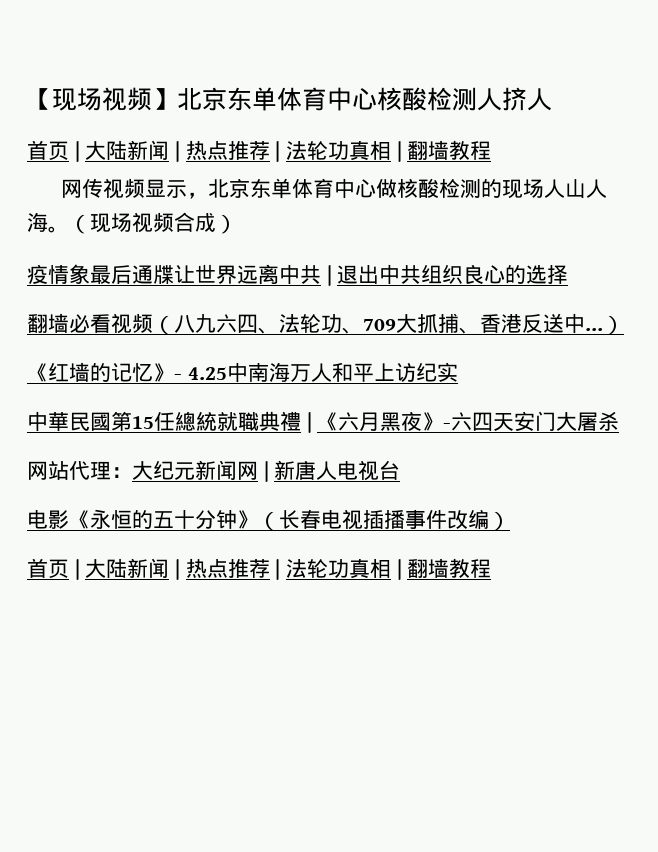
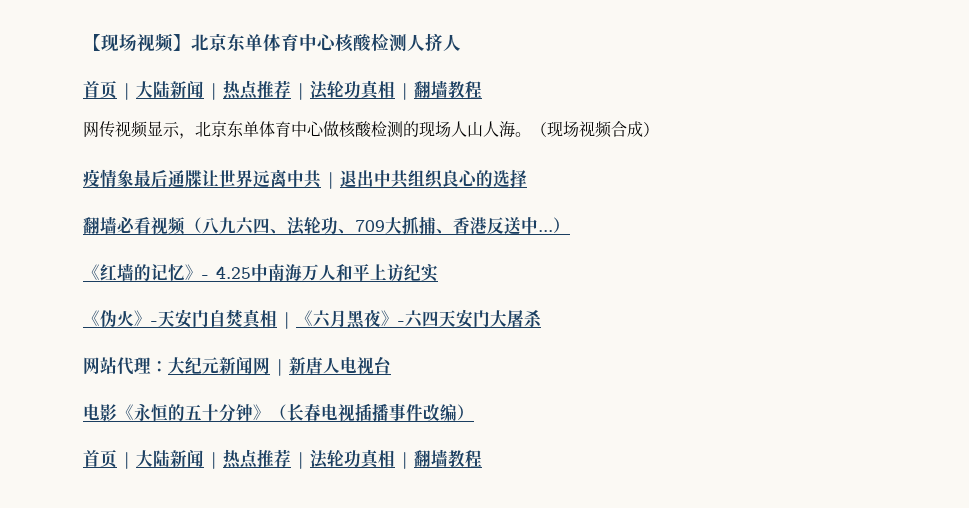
[27,411,301,432] 中華民國第15任總統就職典禮 -> [83,309,277,329] 《伪火》-天安门自焚真相

